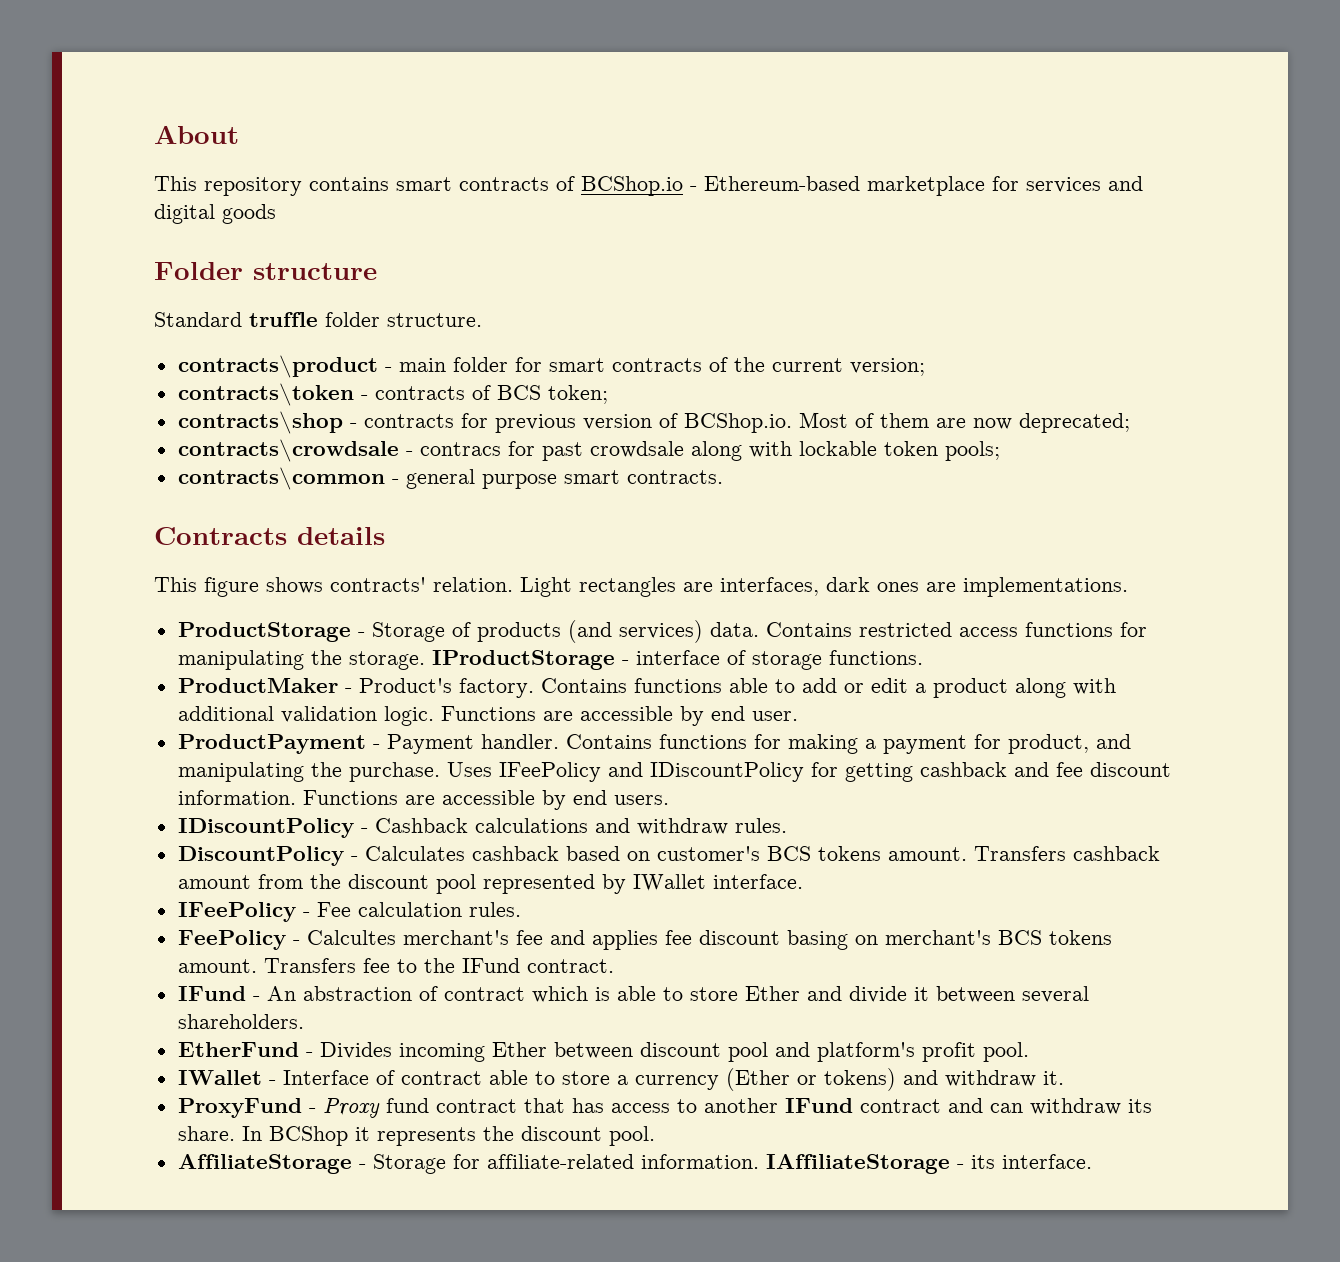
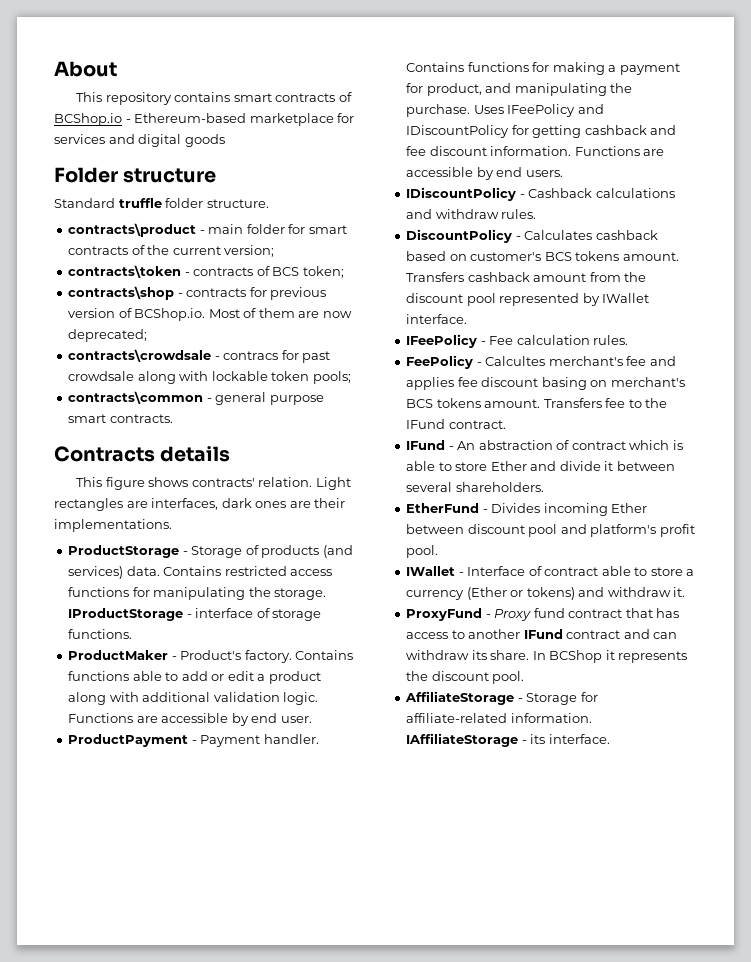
(956, 587) none -> [314,498,346,508] their

